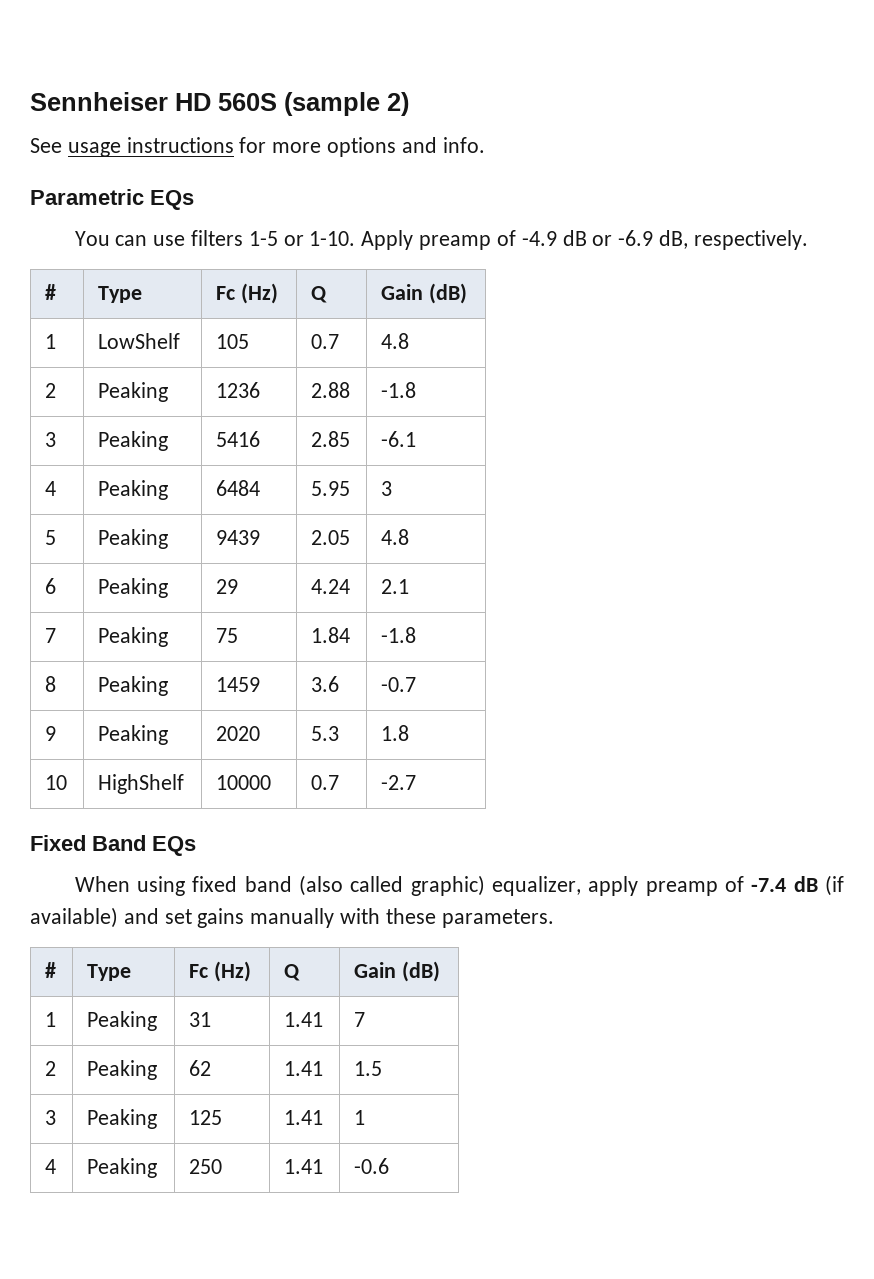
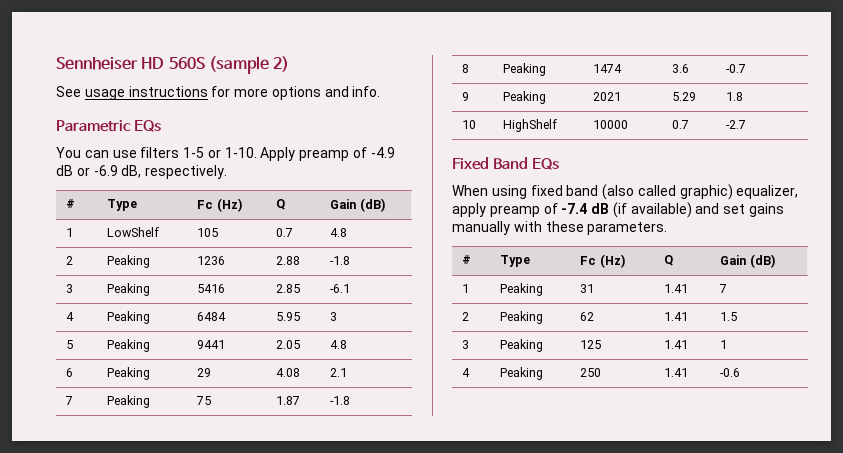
[216,530,261,545] 9439 -> [197,340,226,349] 9441
[311,579,351,594] 4.24 -> [276,368,301,377] 4.08
[311,627,351,643] 1.84 -> [276,396,301,405] 1.87
[216,677,261,692] 1459 -> [593,64,623,73] 1474
[216,726,261,741] [311,726,340,741] 2020 | 5.3 -> [593,92,622,101] [672,92,697,101] 2021 | 5.29

